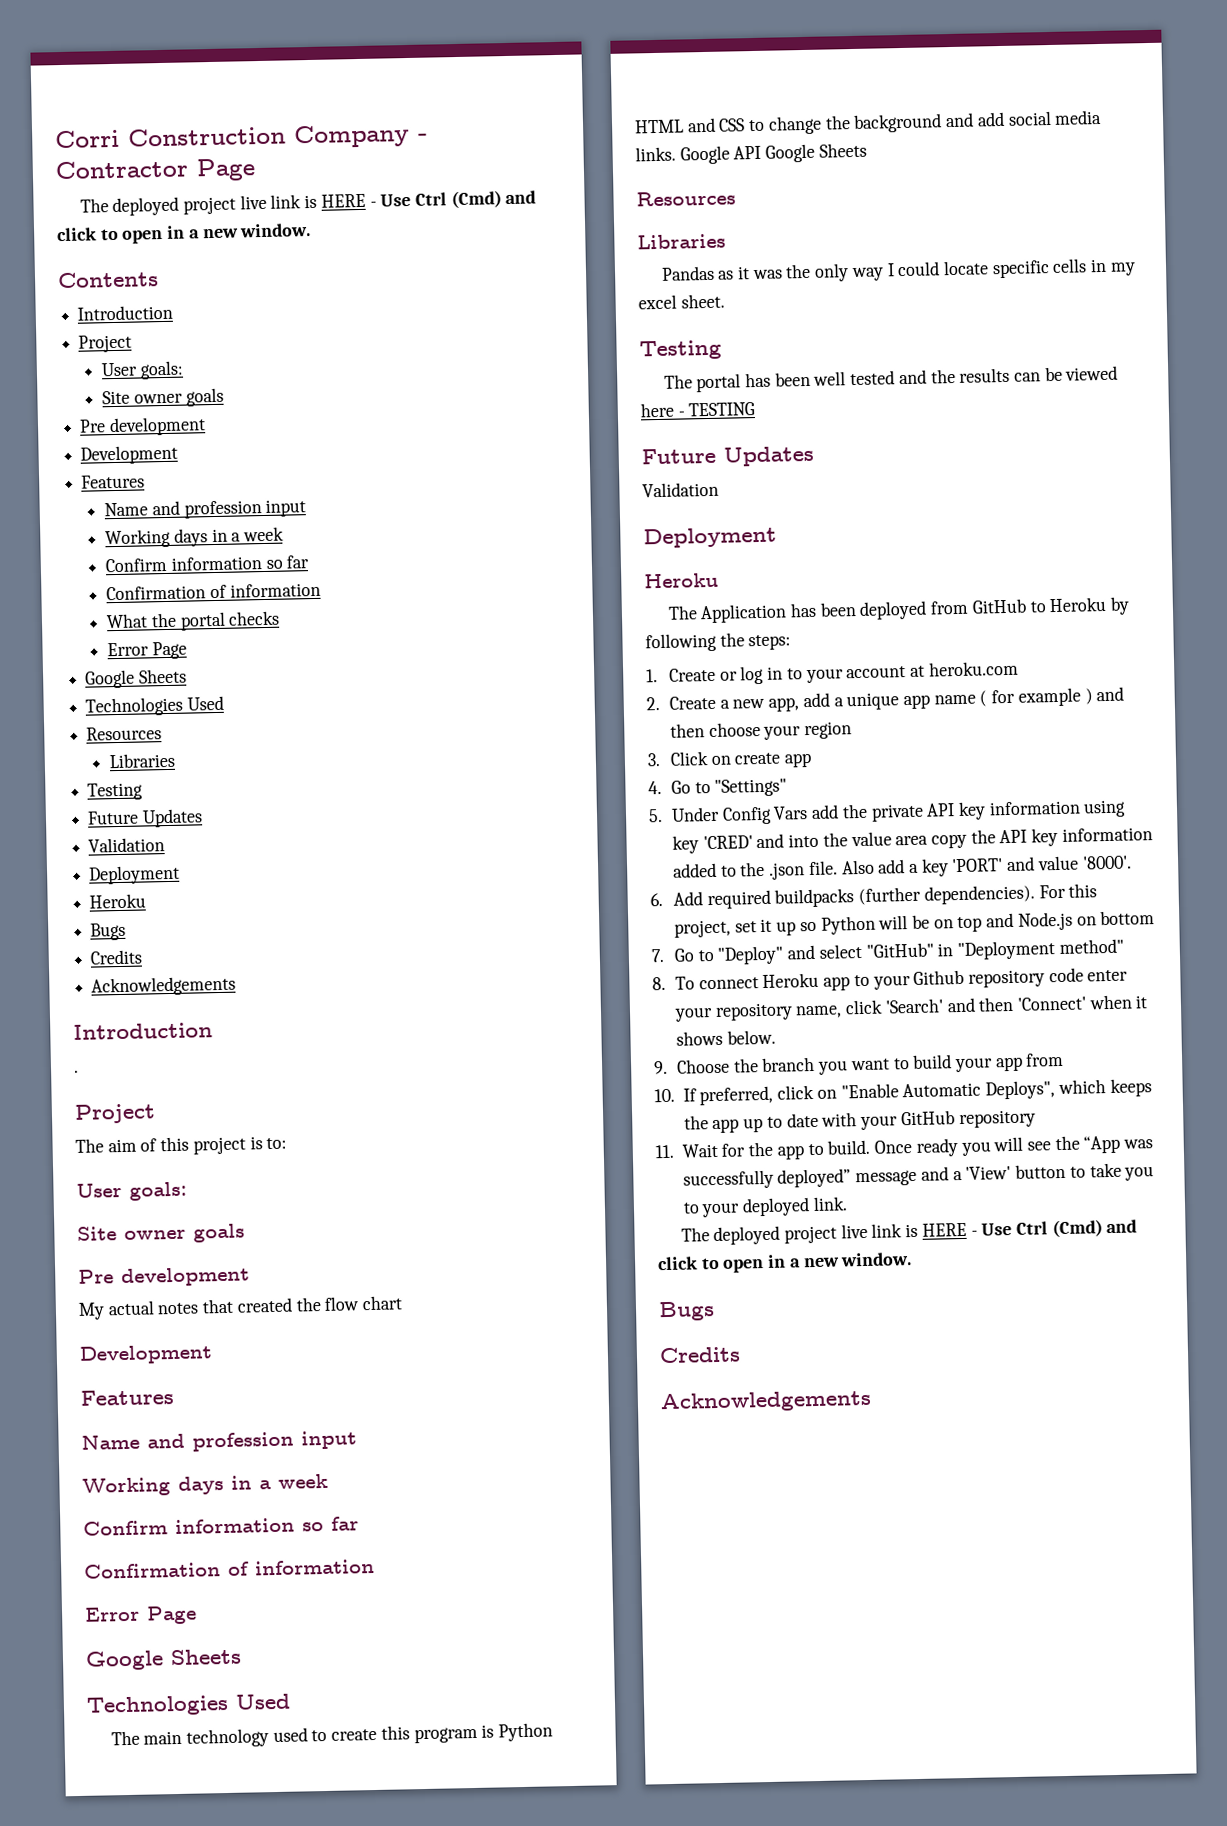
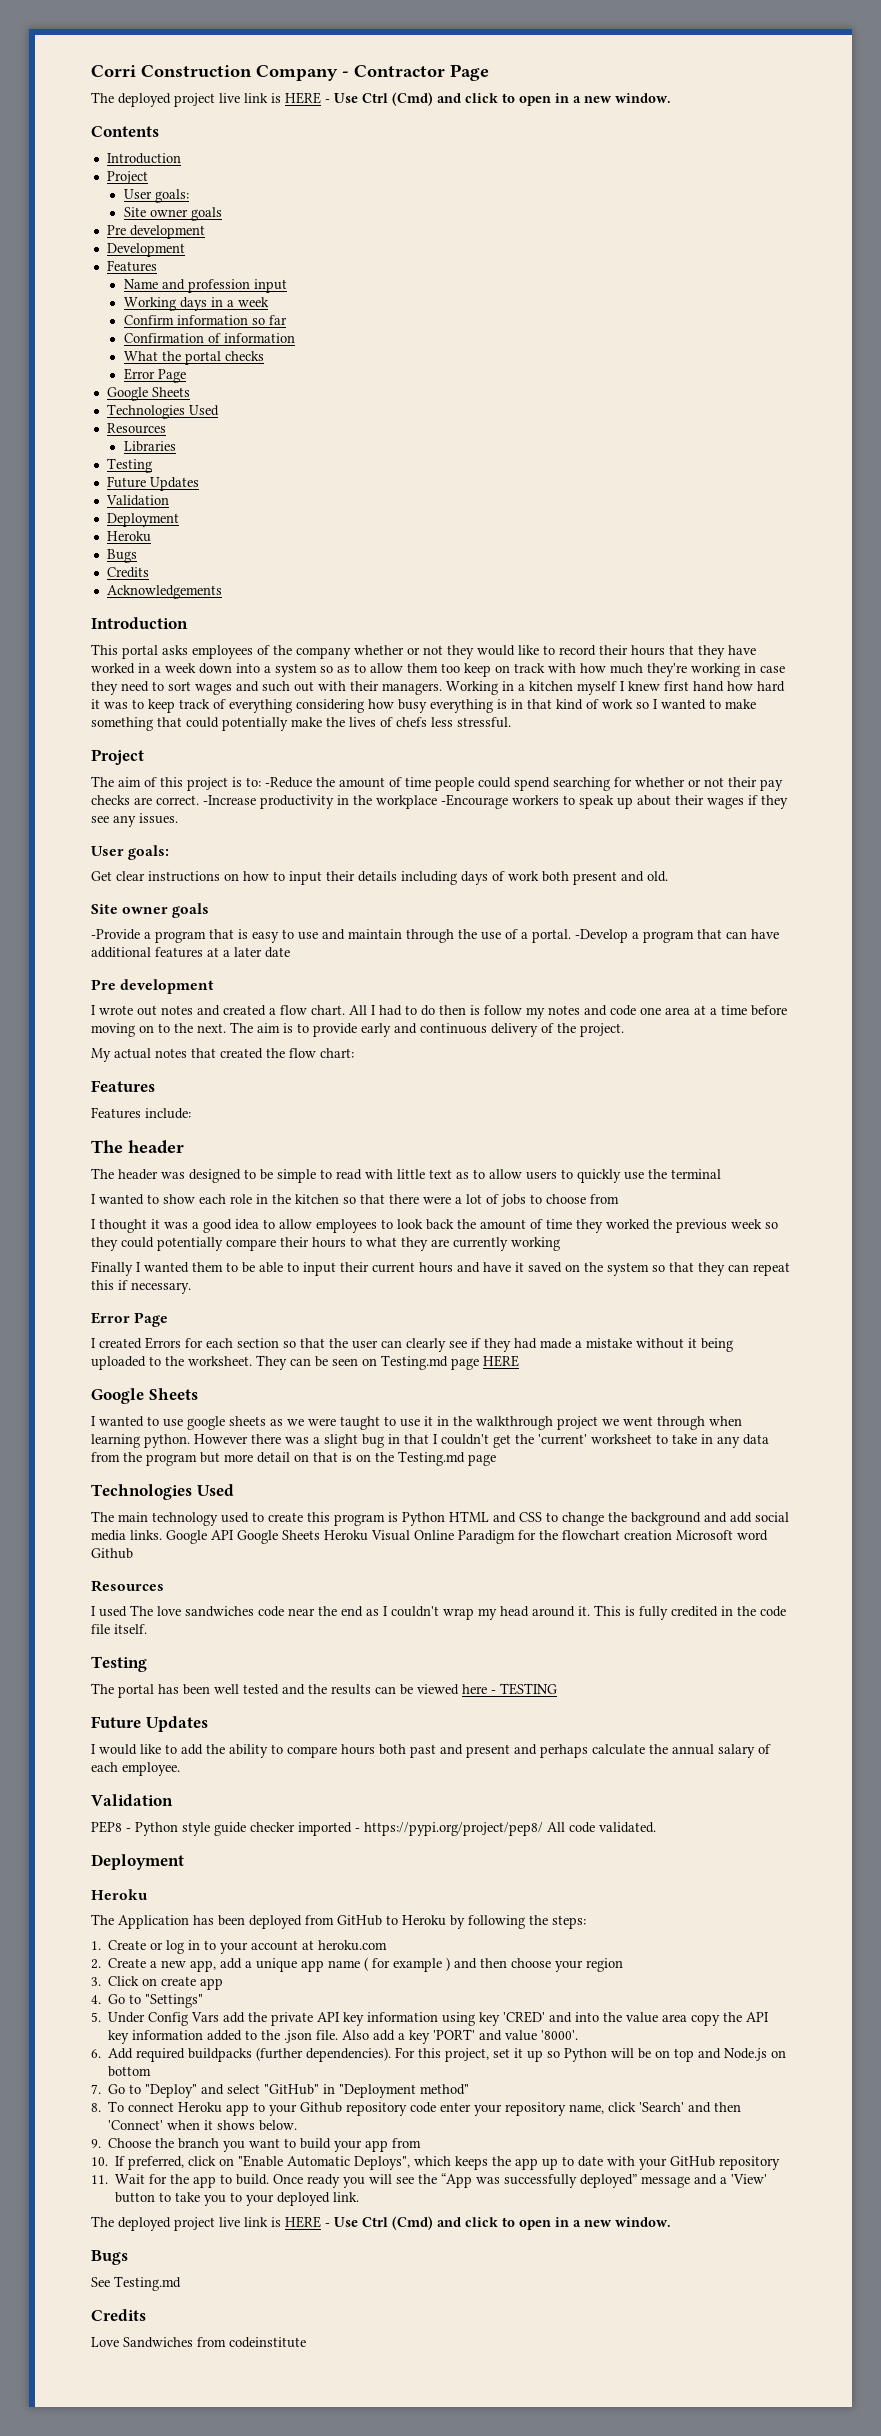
[74,1069,79,1073] . -> [91,644,756,659] [91,663,785,677] [91,681,785,695] [91,699,756,713] [91,717,511,731] This portal asks employees of the company whether or not they would like to record their hours that they have worked in a week down into a system so as to allow them too keep on track with how much they're working in case they need to sort wages and such out with their managers. Working in a kitchen myself I knew first hand how hard it was to keep track of everything considering how busy everything is in that kind of work so I wanted to make something that could potentially make the lives of chefs less stressful.
[76,1181,187,1201] [77,1223,245,1243] [78,1266,250,1288] // User goals: // Site owner goals // Pre development -> [265,777,783,791] [91,794,788,809] [91,813,178,827] [91,845,170,860] [91,871,668,885] [91,903,210,918] [91,929,779,943] [91,947,290,958] [91,979,215,994] [91,1005,787,1019] [91,1022,624,1037] -Reduce the amount of time people could spend searching for whether or not their pay checks are correct. -Increase productivity in the workplace -Encourage workers to speak up about their wages if they see any issues. // User goals: // Get clear instructions on how to input their details including days of work both present and old. // Site owner goals // -Provide a program that is easy to use and maintain through the use of a portal. -Develop a program that can have additional features at a later date // Pre development // I wrote out notes and created a flow chart. All I had to do then is follow my notes and code one area at a time before moving on to the next. The aim is to provide early and continuous delivery of the project.
[362,1295,403,1311] [79,1344,213,1365] [80,1389,174,1406] [81,1430,357,1452] [82,1473,328,1497] [83,1516,359,1536] [84,1558,375,1579] [84,1605,197,1625] [85,1648,242,1671] chart // Development // Features // Name and profession input // Working days in a week // Confirm information so far // Confirmation of information // Error Page // Google Sheets -> [320,1048,354,1058] [91,1080,155,1092] [91,1107,191,1119] [91,1140,184,1154] [91,1168,721,1183] [91,1194,619,1207] [91,1219,778,1233] [91,1237,560,1251] [91,1261,790,1276] [91,1280,191,1294] [91,1312,169,1327] [91,1337,733,1352] [91,1355,519,1370] [91,1388,198,1404] [91,1416,742,1430] [91,1434,769,1448] [91,1451,496,1466] chart: // Features // Features include: // The header // The header was designed to be simple to read with little text as to allow users to quickly use the terminal // I wanted to show each role in the kitchen so that there were a lot of jobs to choose from // I thought it was a good idea to allow employees to look back the amount of time they worked the previous week so they could potentially compare their hours to what they are currently working // Finally I wanted them to be able to input their current hours and have it saved on the system so that they can repeat this if necessary. // Error Page // I created Errors for each section so that the user can clearly see if they had made a mistake without it being uploaded to the worksheet. They can be seen on Testing.md page HERE // Google Sheets // I wanted to use google sheets as we were taught to use it in the walkthrough project we went through when learning python. However there was a slight bug in that I couldn't get the 'current' worksheet to take in any data from the program but more detail on that is on the Testing.md page
[636,190,736,207] [637,233,726,250] [660,258,1136,282] [638,293,725,310] // Resources // Libraries // Pandas as it was the only way I could locate specific cells in my excel sheet. -> [324,1530,768,1544] [91,1548,133,1559] [91,1580,164,1592] [91,1605,786,1620] [91,1624,147,1634] Heroku Visual Online Paradigm for the flowchart creation Microsoft word Github // Resources // I used The love sandwiches code near the end as I couldn't wrap my head around it. This is fully credited in the code file itself.
[642,481,719,498] Validation -> [91,1744,771,1758] [91,1762,180,1776] [91,1794,173,1806] [91,1821,656,1836] I would like to add the ability to compare hours both past and present and perhaps calculate the annual salary of each employee. // Validation // PEP8 - Python style guide checker imported - https://pypi.org/project/pep8/ All code validated.
[659,1346,741,1364] [660,1389,872,1414] // Credits // Acknowledgements -> [91,2276,181,2291] [91,2309,146,2321] [91,2337,306,2348] // See Testing.md // Credits // Love Sandwiches from codeinstitute

